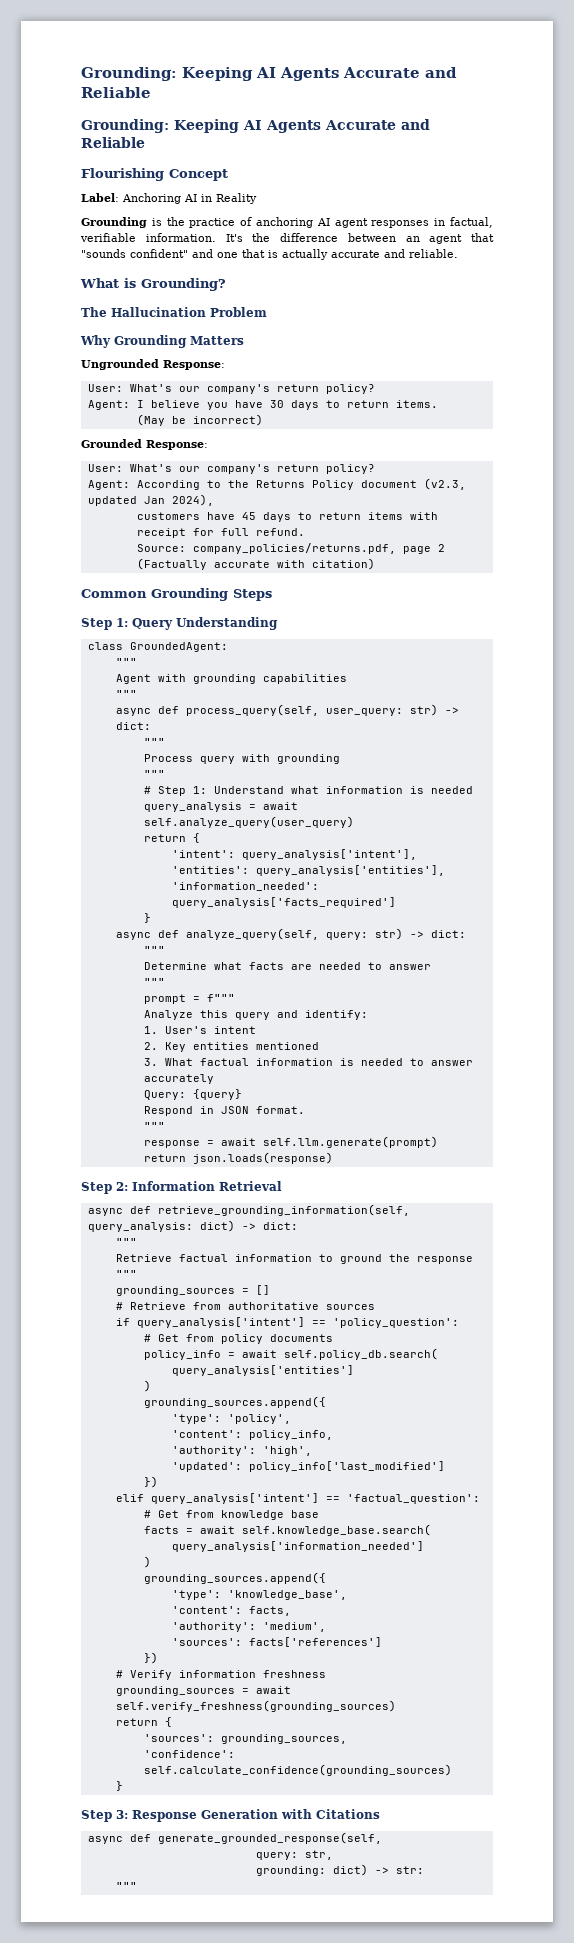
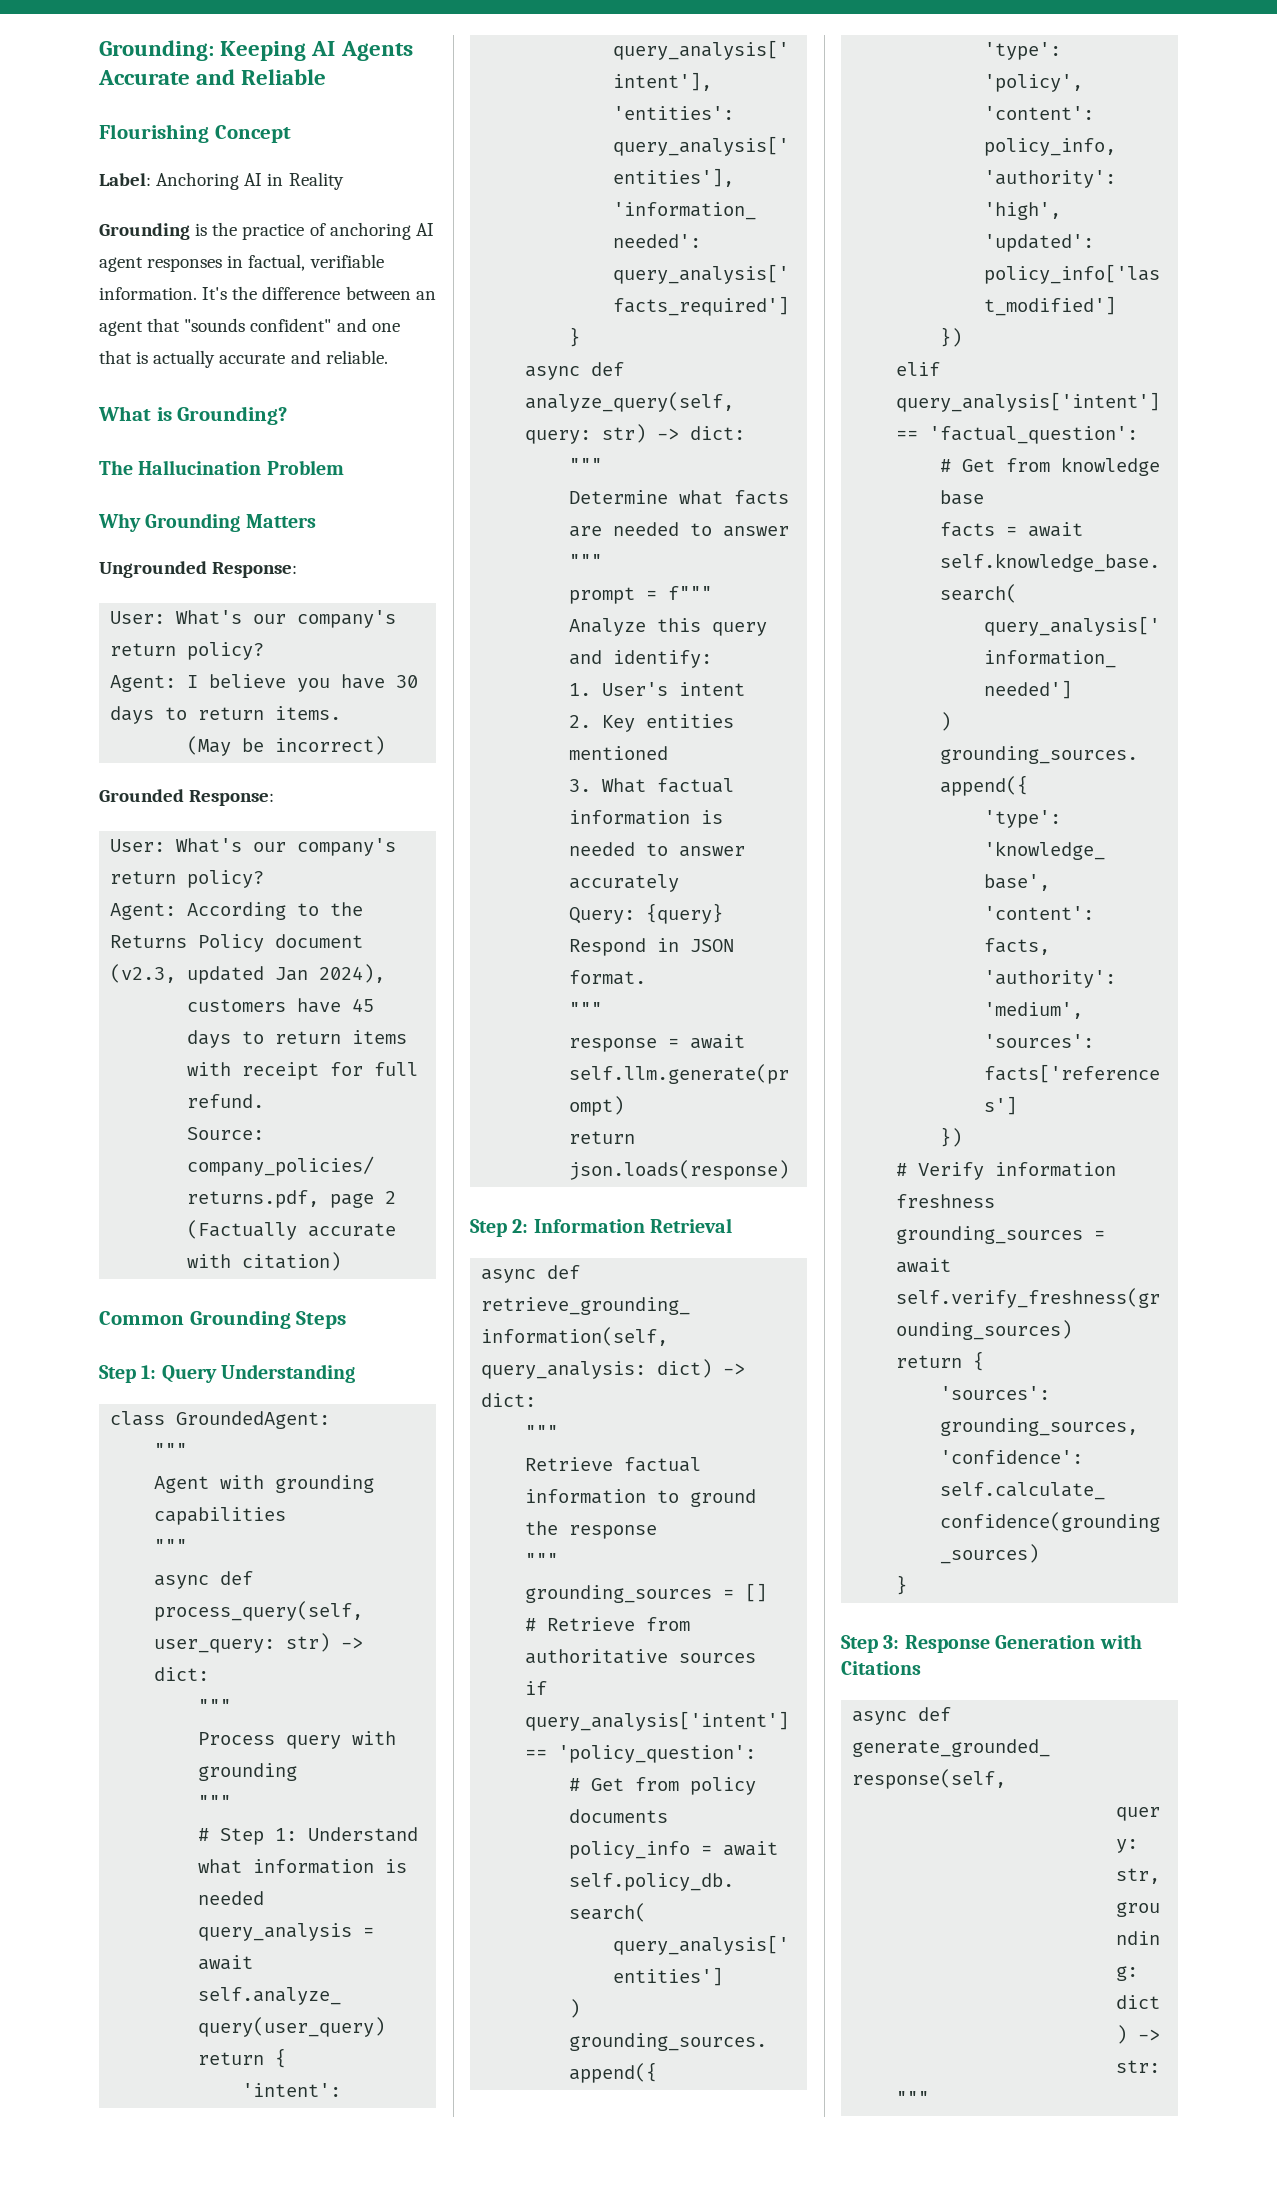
[81,67,457,81] [81,87,151,98] [81,119,430,133] [81,137,145,148] Grounding: Keeping AI Agents Accurate and Reliable // Grounding: Keeping AI Agents Accurate and Reliable -> [99,40,413,61] [98,69,327,85] Grounding: Keeping AI Agents Accurate and Reliable

